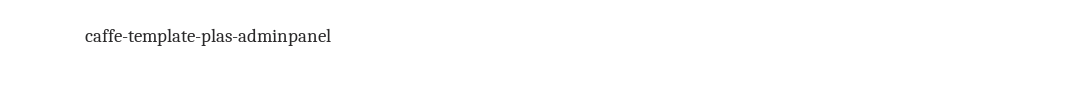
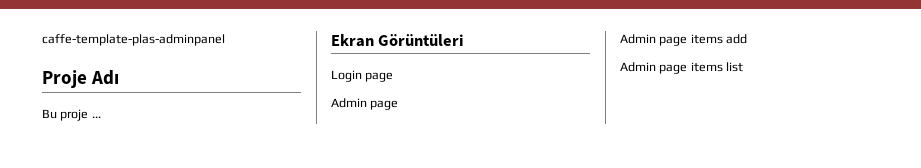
(331, 37) none -> [42,70,120,88] [42,109,101,121] [331,34,465,47] [331,70,394,82] [331,98,399,110] [620,34,748,46] [620,62,744,74] // Proje Adı // Bu proje ... // Ekran Görüntüleri // Login page // Admin page // Admin page items add // Admin page items list

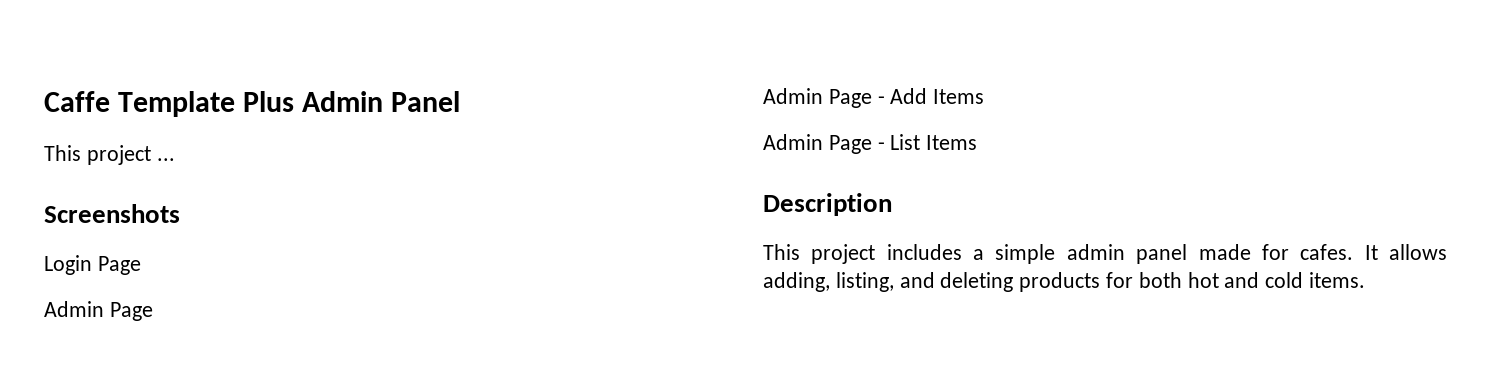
[42,34,225,46] [42,70,120,88] [42,109,89,121] caffe-template-plas-adminpanel // Proje Adı // Bu proje -> [44,91,461,117] [44,145,151,165] Caffe Template Plus Admin Panel // This project
[331,34,465,47] Ekran Görüntüleri -> [44,204,180,223] Screenshots
[365,72,394,82] [331,98,399,110] [620,34,748,46] [620,62,744,74] page // Admin page // Admin page items add // Admin page items list -> [97,256,141,275] [44,301,153,321] [763,88,985,108] [763,134,978,154] [763,193,892,216] [763,244,1447,264] [763,272,1366,292] Page // Admin Page // Admin Page - Add Items // Admin Page - List Items // Description // This project includes a simple admin panel made for cafes. It allows adding, listing, and deleting products for both hot and cold items.

